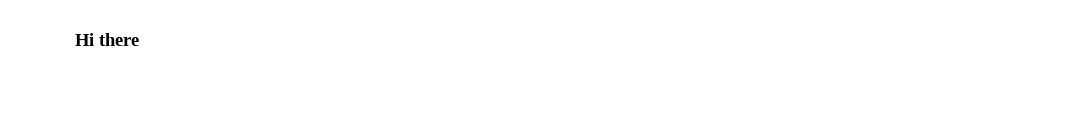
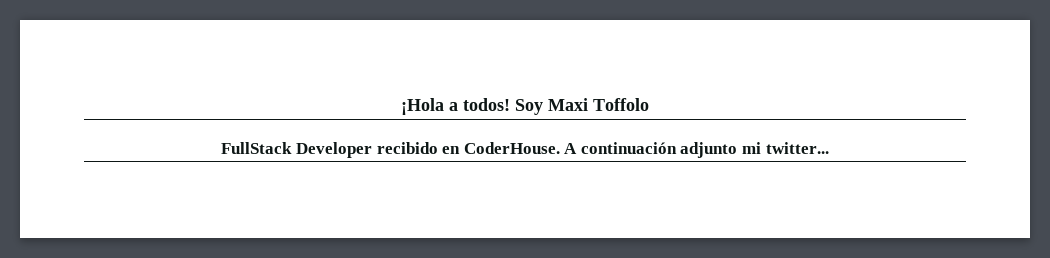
[75,33,139,46] Hi there -> [401,98,649,115] [221,142,829,158] ¡Hola a todos! Soy Maxi Toffolo // FullStack Developer recibido en CoderHouse. A continuación adjunto mi twitter...

